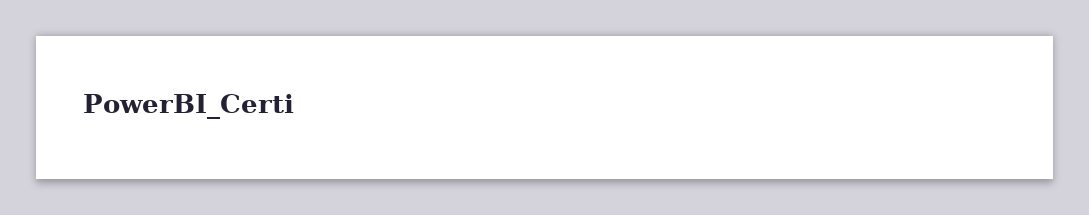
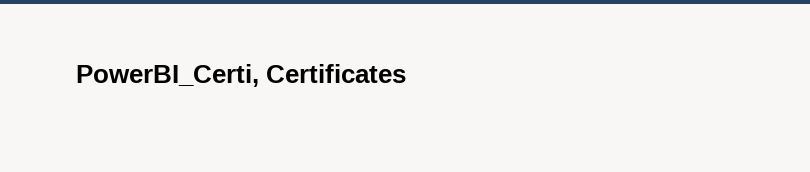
[83,94,294,119] PowerBI_Certi -> [76,64,407,87] PowerBI_Certi, Certificates

